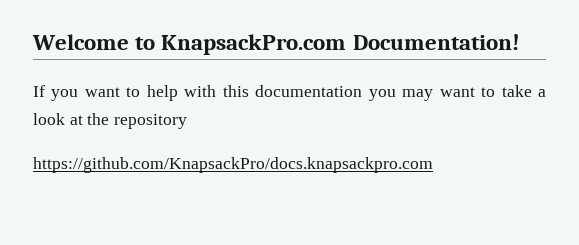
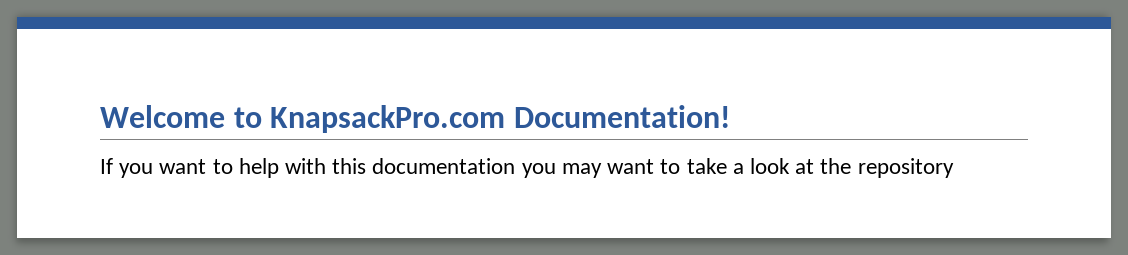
[33,157,433,173] // https://github.com/KnapsackPro/docs.knapsackpro.com -> (954, 168) none

